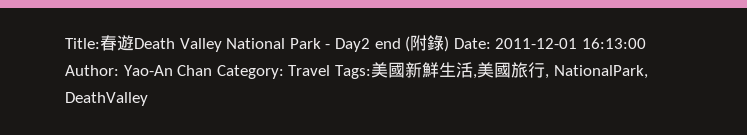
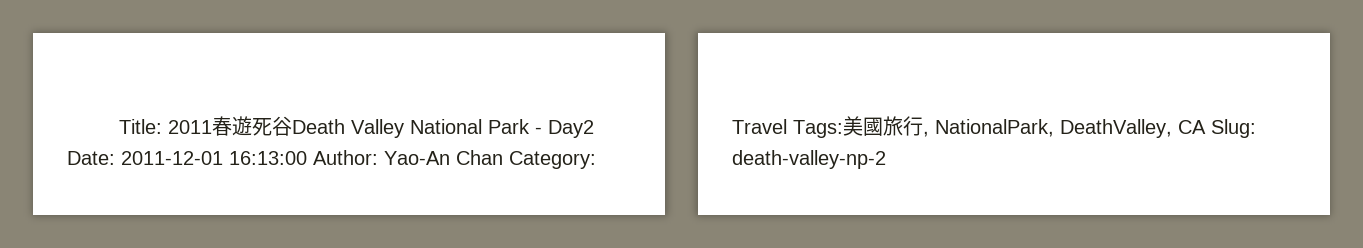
[100,35,134,51] 春遊 -> [167,116,292,136] 2011春遊死谷
[374,35,450,52] end (附錄) -> (594, 129) none
[404,62,648,79] [65,92,148,106] 新鮮生活,美國旅行, NationalPark, DeathValley -> [883,116,1256,138] [732,150,886,169] 旅行, NationalPark, DeathValley, CA Slug: death-valley-np-2

